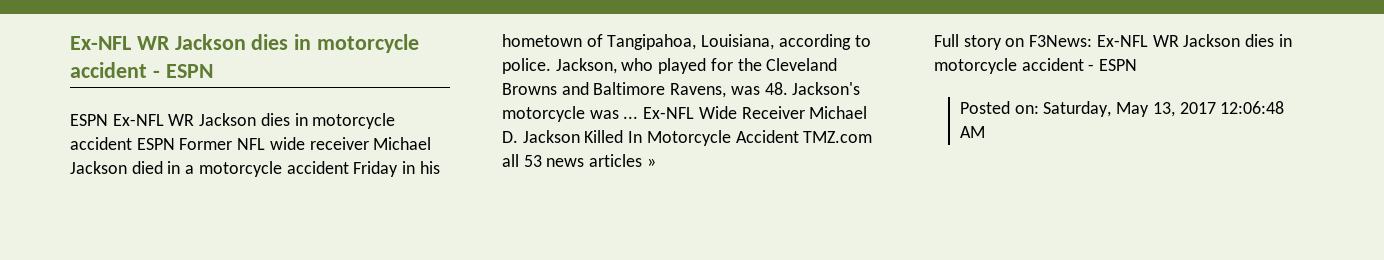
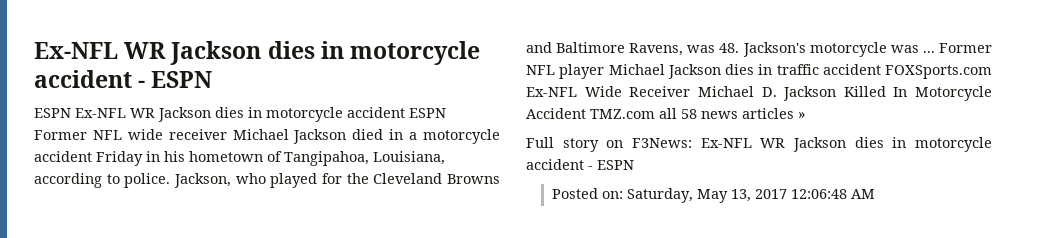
(639, 117) none -> [938,43,992,53] [526,64,992,79] Former NFL player Michael Jackson dies in traffic accident FOXSports.com
[523,155,542,167] 53 -> [681,109,697,119] 58

